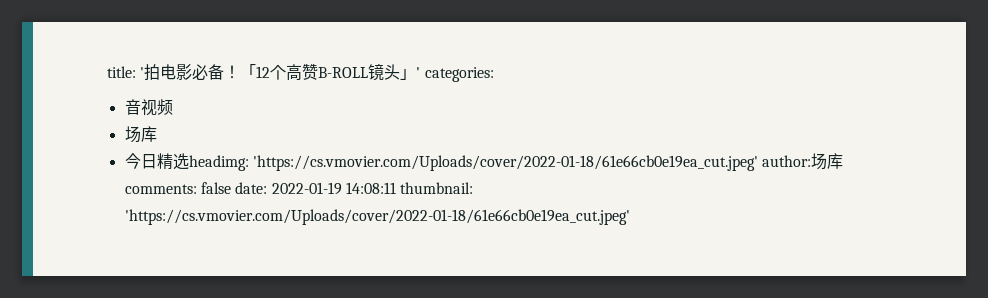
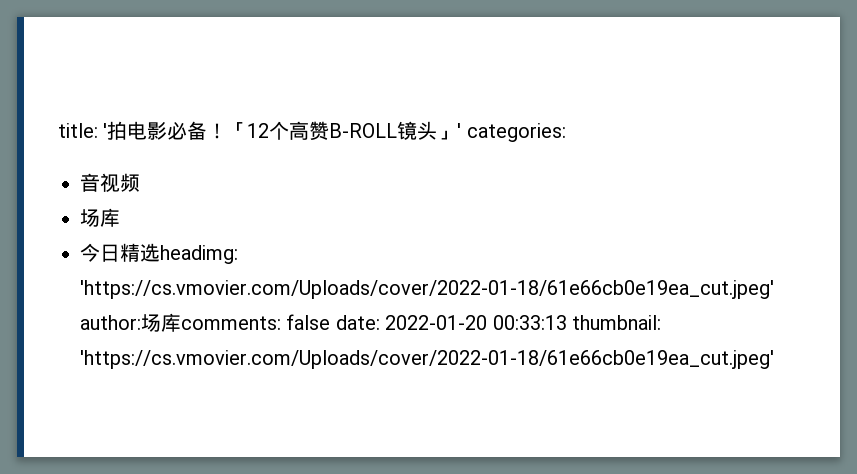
[271,182,396,195] 2022-01-19 14:08:11 -> [385,315,567,330] 2022-01-20 00:33:13

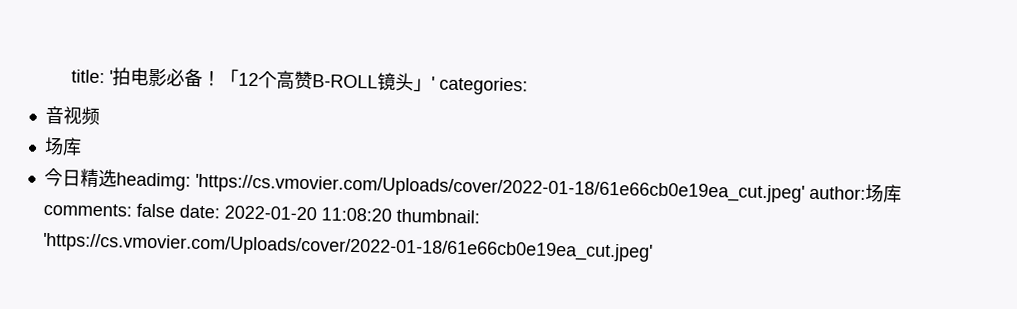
[492,315,567,330] 00:33:13 -> [320,207,392,222] 11:08:20

